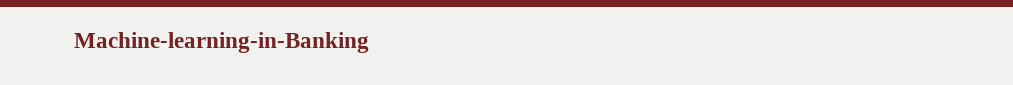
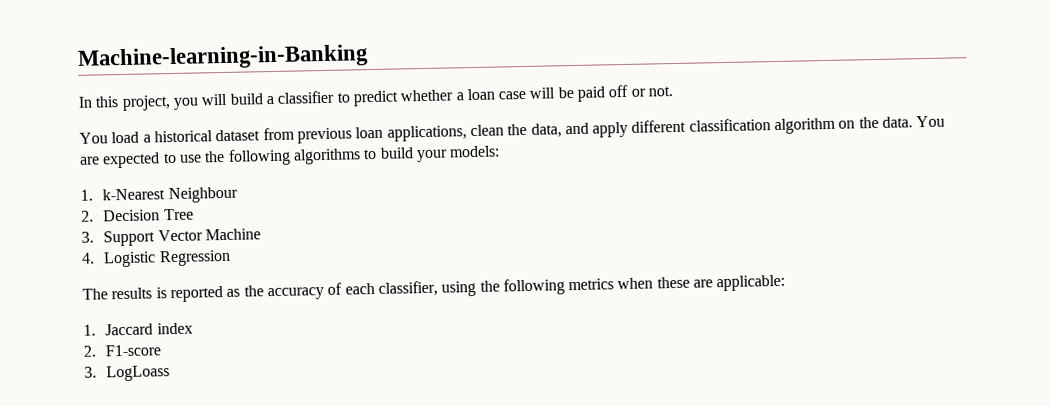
(369, 42) none -> [78,84,674,111] [79,115,946,144] [79,145,501,169] [80,186,238,204] [81,208,194,222] [81,228,262,247] [81,249,231,268] [82,274,786,303] [83,322,193,336] [83,344,162,357] [84,365,171,382] // In this project, you will build a classifier to predict whether a loan case will be paid off or not. // You load a historical dataset from previous loan applications, clean the data, and apply different classification algorithm on the data. You are expected to use the following algorithms to build your models: // 1. k-Nearest Neighbour // 2. Decision Tree // 3. Support Vector Machine // 4. Logistic Regression // The results is reported as the accuracy of each classifier, using the following metrics when these are applicable: // 1. Jaccard index // 2. F1-score // 3. LogLoass

